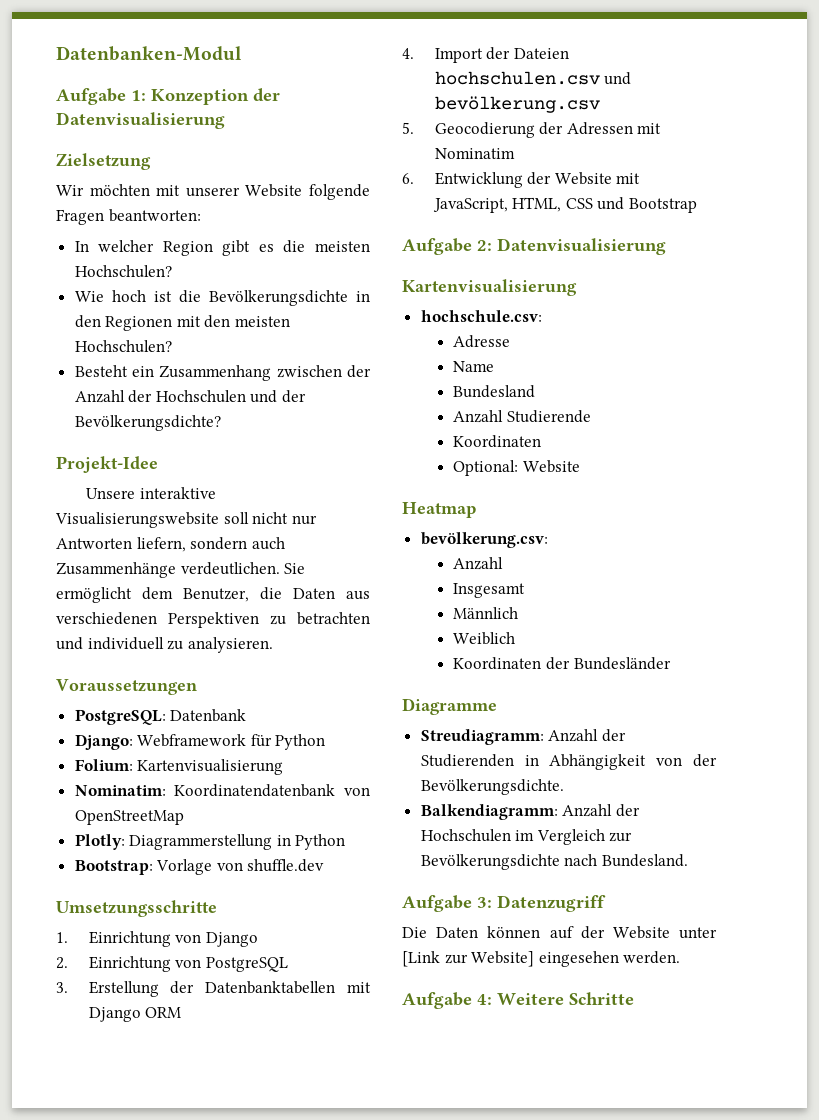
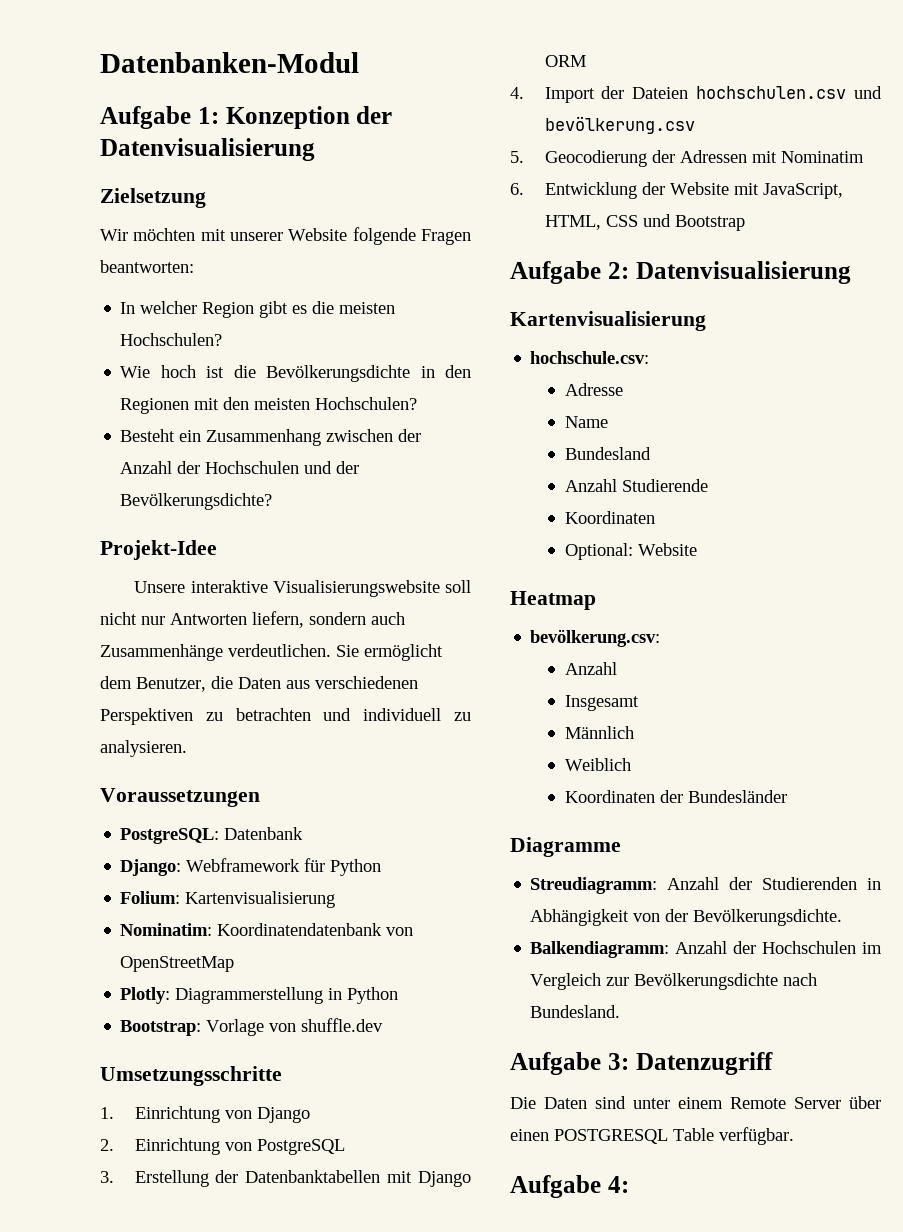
[487,926,717,939] [402,951,681,967] können auf der Website unter [Link zur Website] eingesehen werden. -> [595,1096,881,1109] [510,1127,794,1145] sind unter einem Remote Server über einen POSTGRESQL Table verfügbar.
[497,992,634,1005] Weitere Schritte -> (629, 1184) none

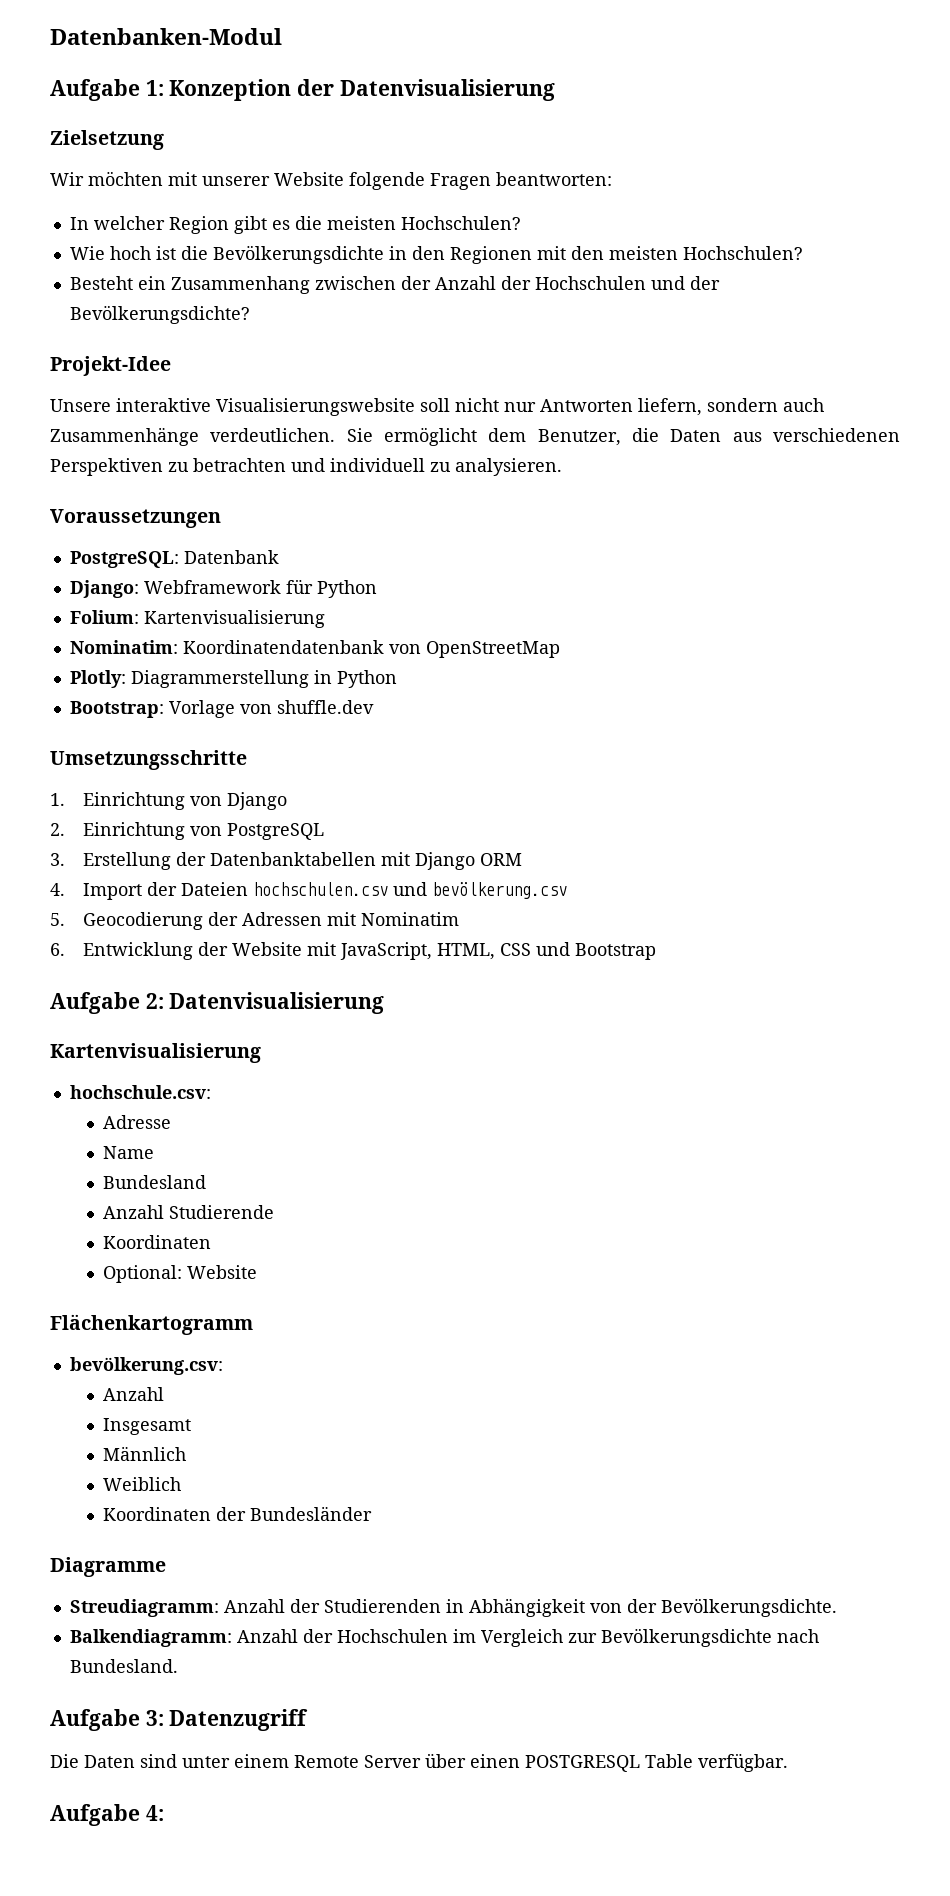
[510,591,596,610] Heatmap -> [50,1314,253,1335] Flächenkartogramm

